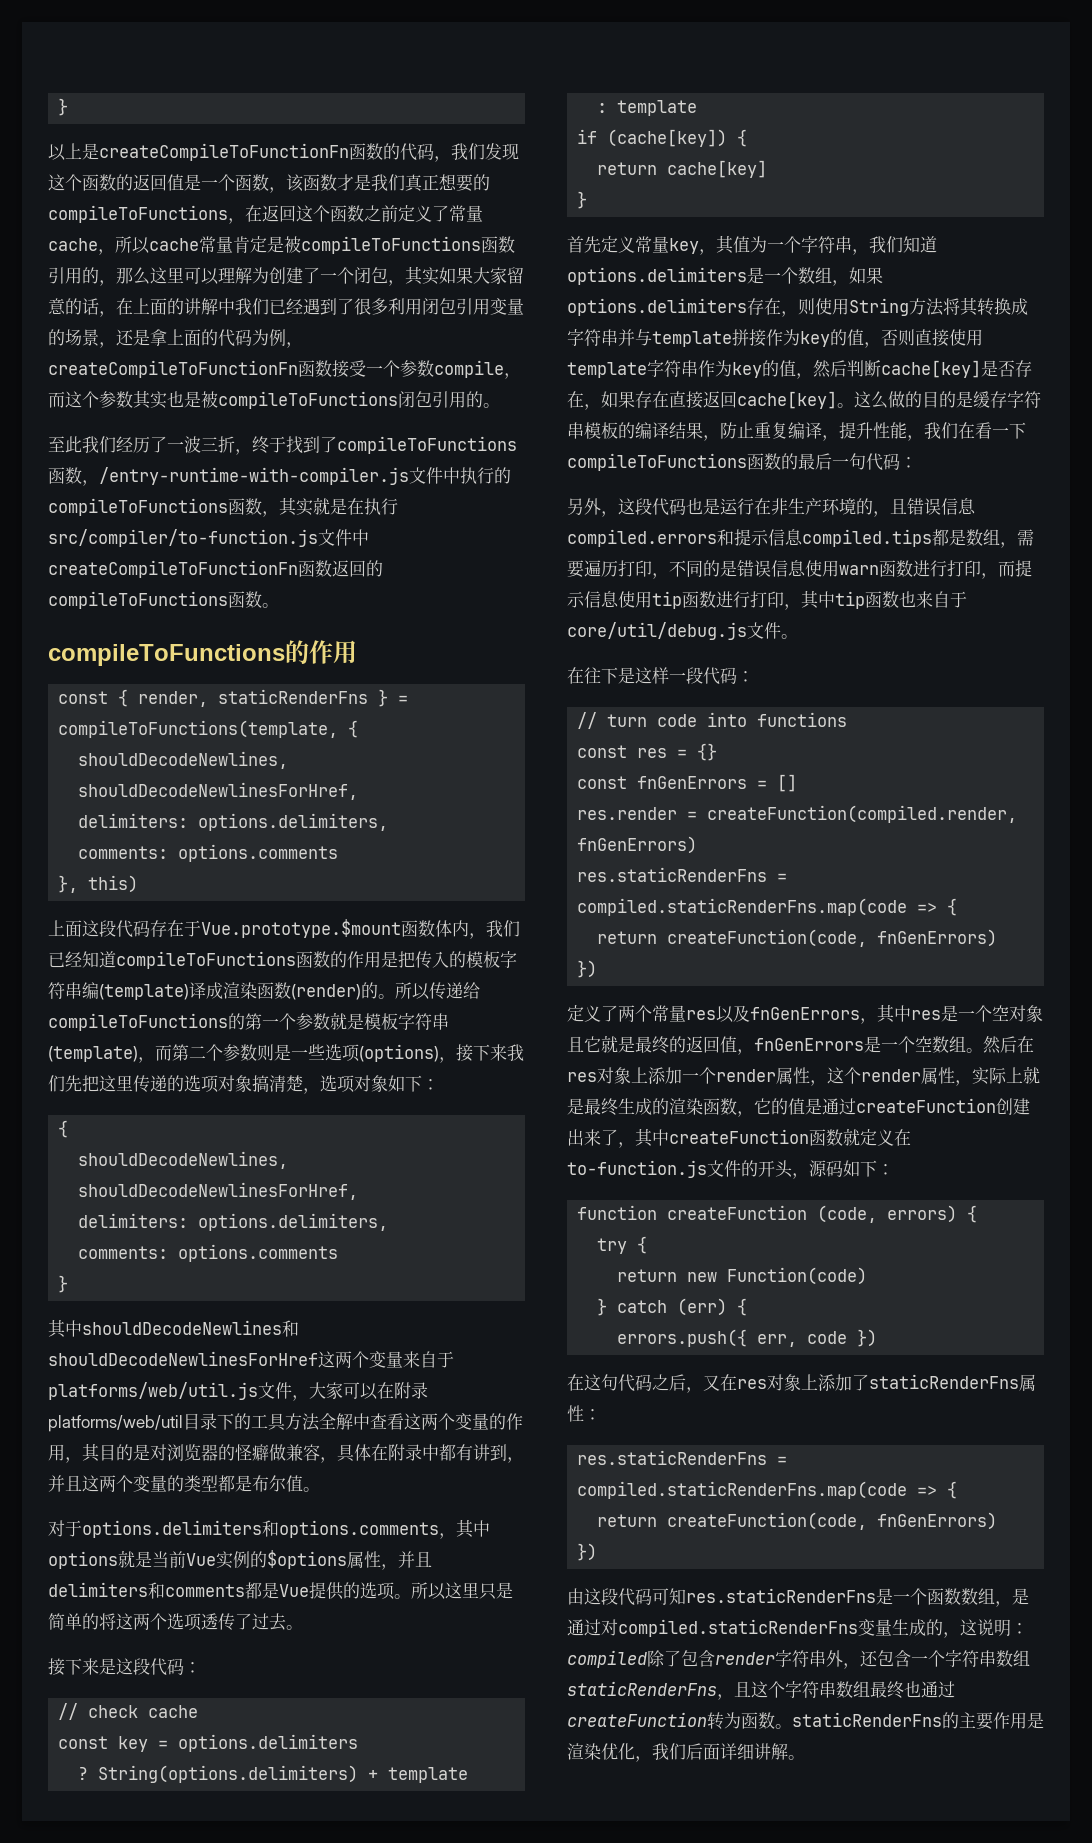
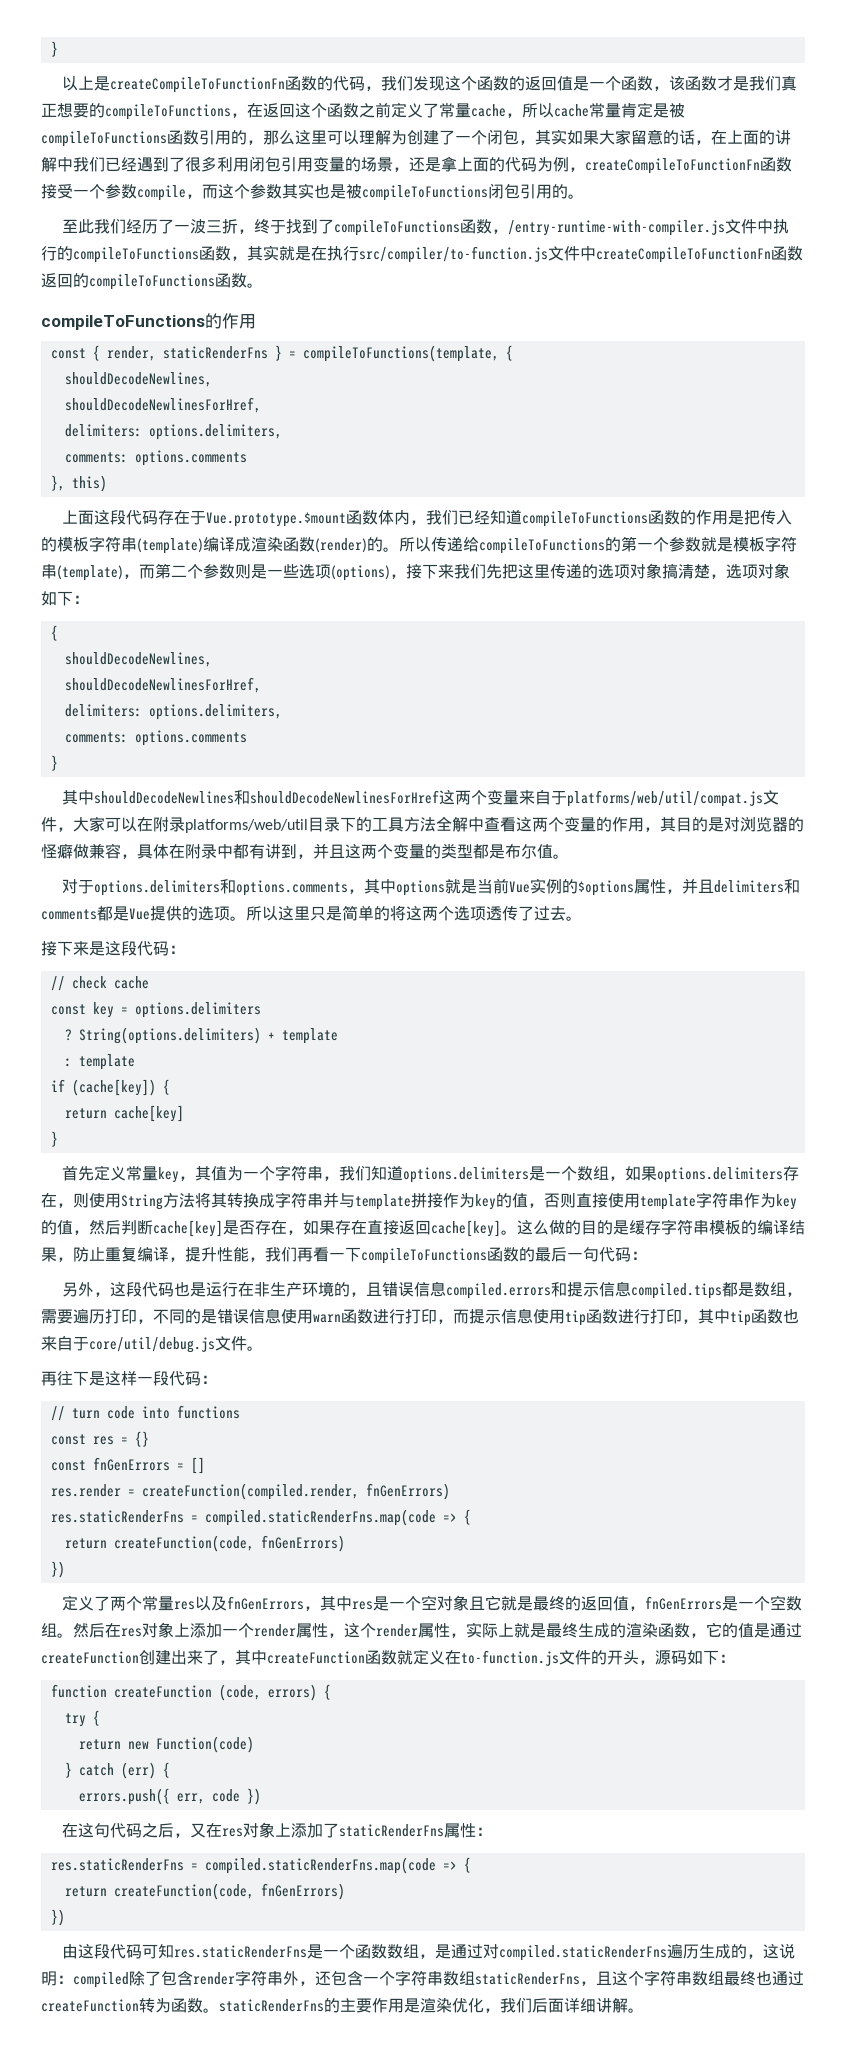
[82,982,189,1000] 编(template) -> [137,537,219,554] (template)编
[48,1382,258,1400] platforms/web/util.js -> [567,790,764,807] platforms/web/util/compat.js
[958,422,975,439] 在 -> [297,1247,313,1262] 再
[567,667,584,684] 在 -> [41,1371,57,1386] 再
[858,1619,892,1636] 变量 -> [667,1944,700,1959] 遍历

